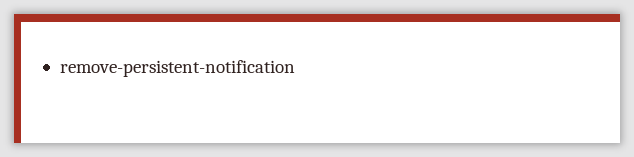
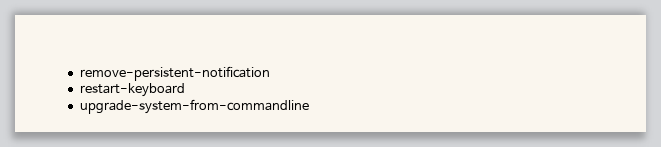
(295, 68) none -> [79,83,185,97] [79,99,309,114] // restart-keyboard // upgrade-system-from-commandline

